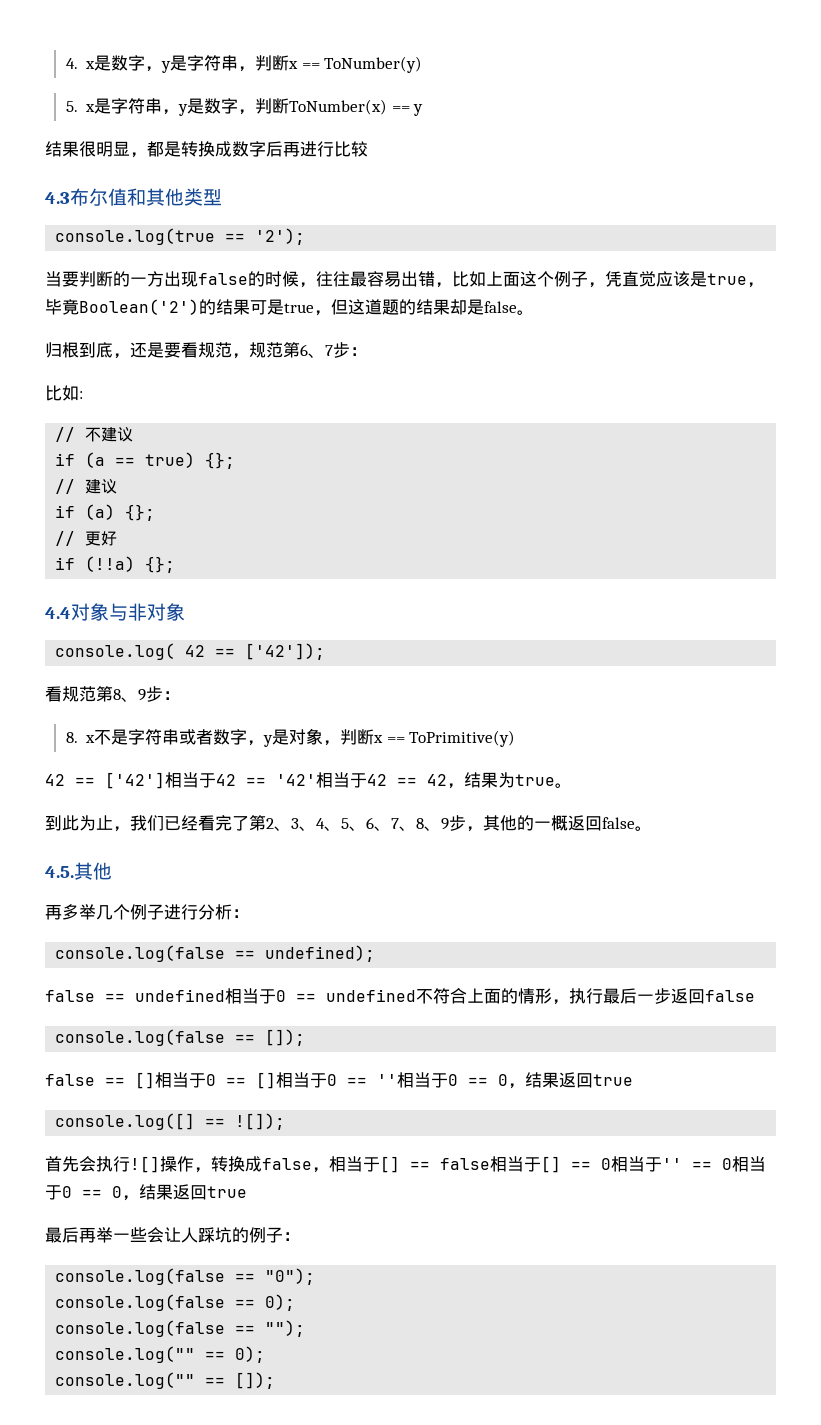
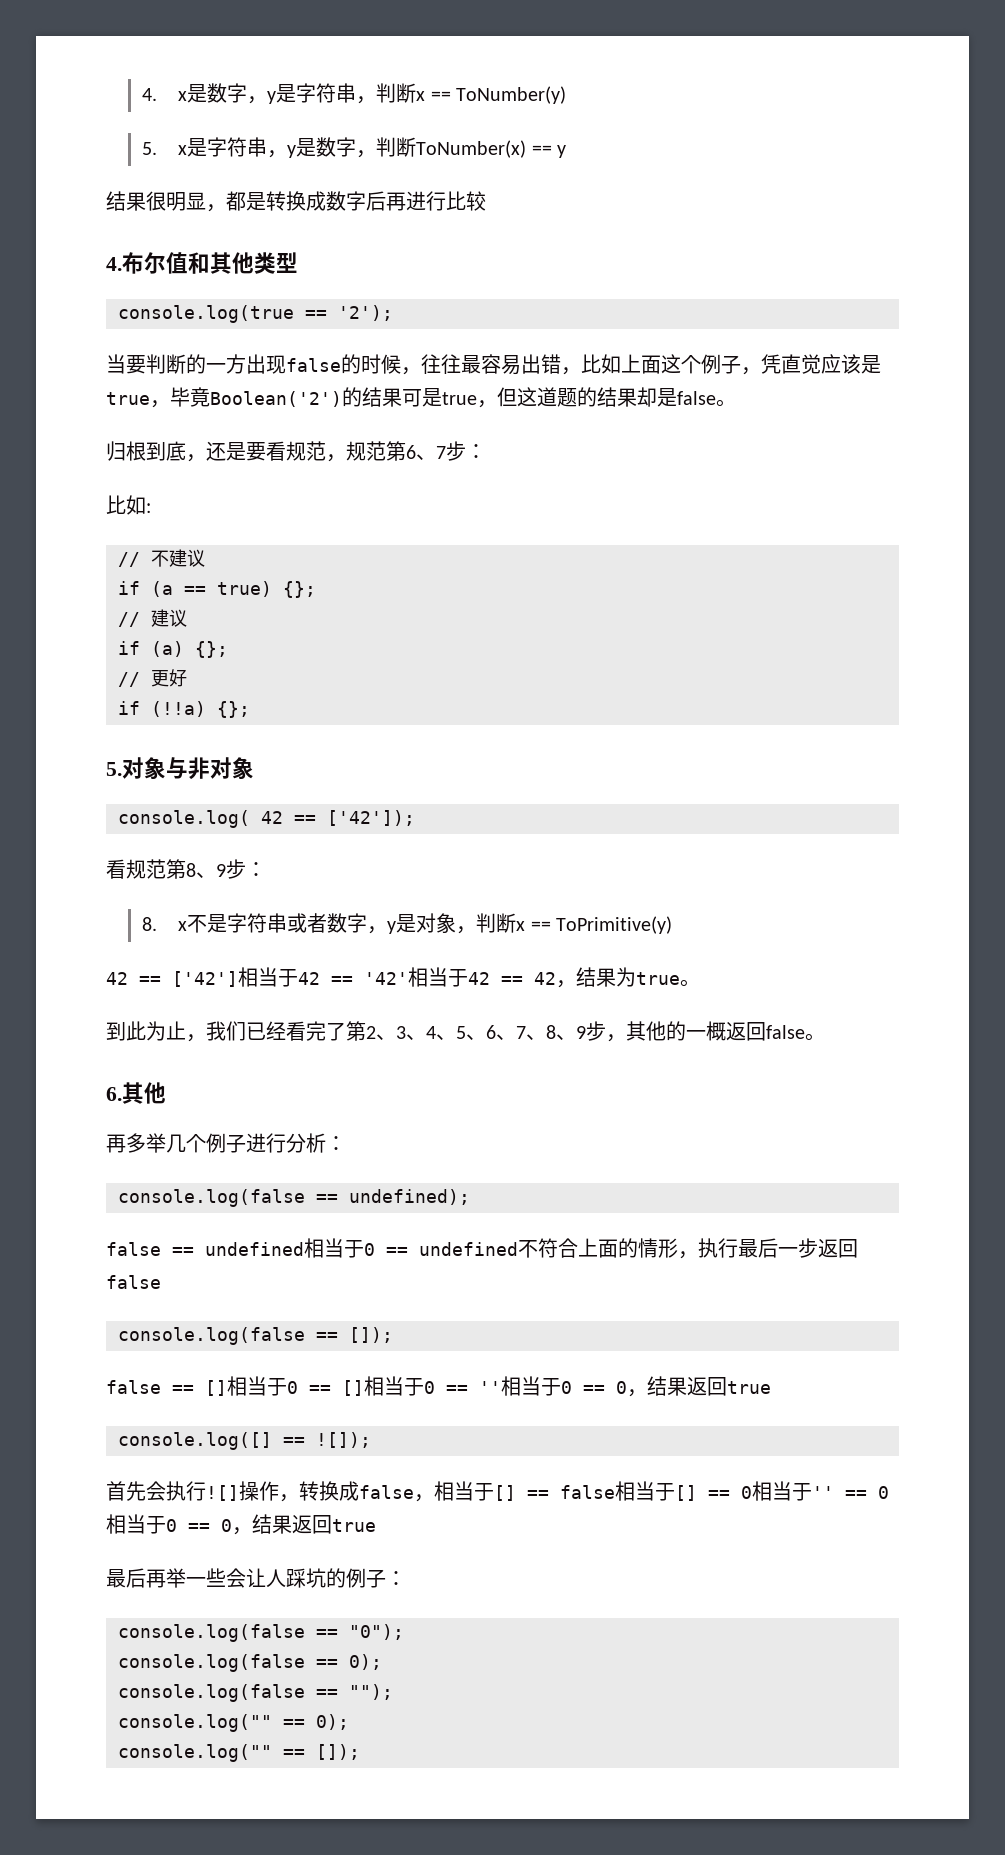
[45,192,70,204] 4.3 -> [106,257,122,271] 4.
[45,607,71,619] 4.4 -> [106,762,122,776] 5.
[45,866,74,878] 4.5. -> [106,1087,122,1101] 6.

